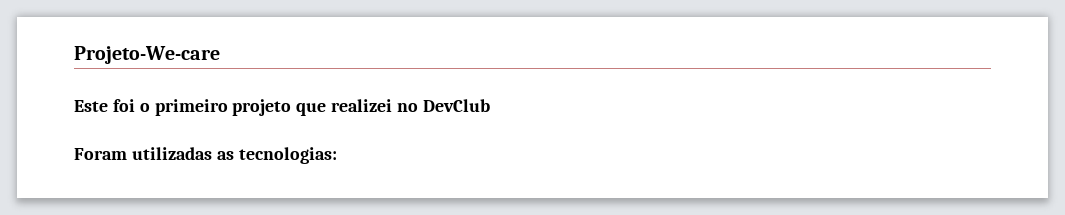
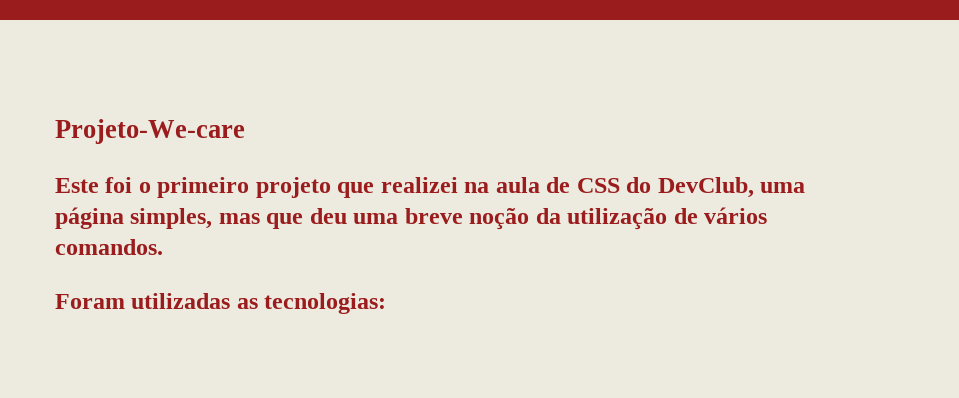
[397,99,490,112] no DevClub -> [464,177,806,198] [55,207,768,230] [55,239,163,255] na aula de CSS do DevClub, uma página simples, mas que deu uma breve noção da utilização de vários comandos.

